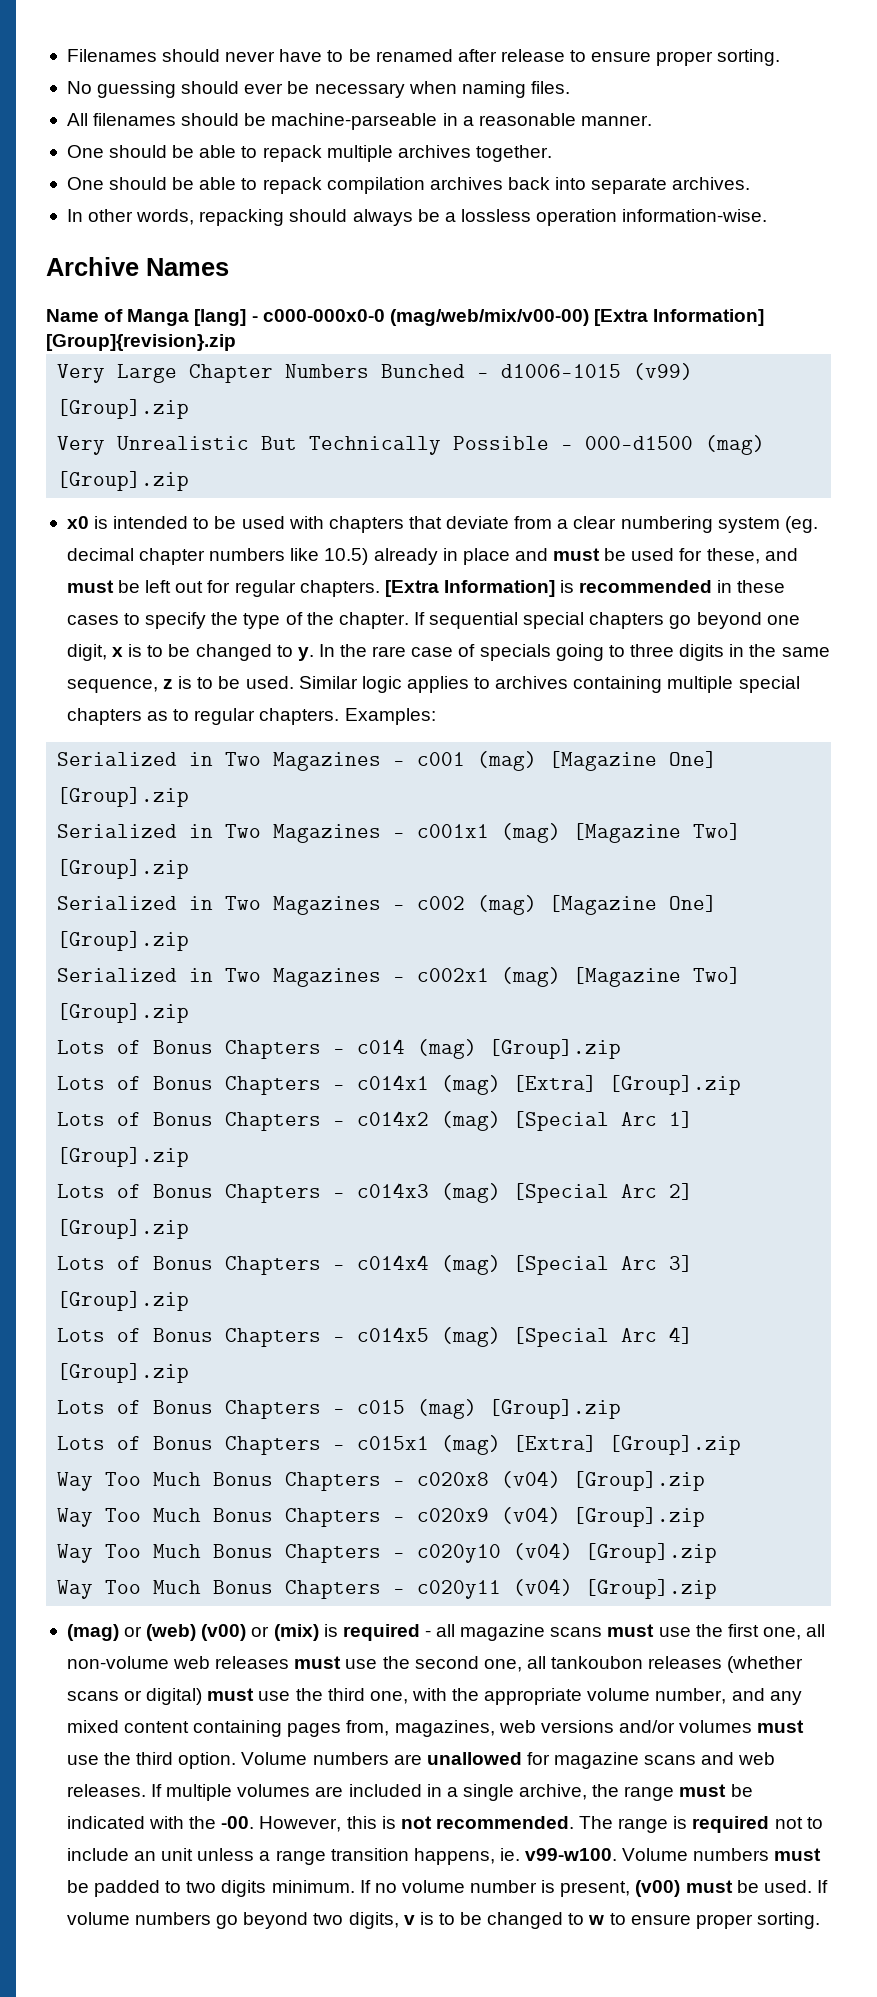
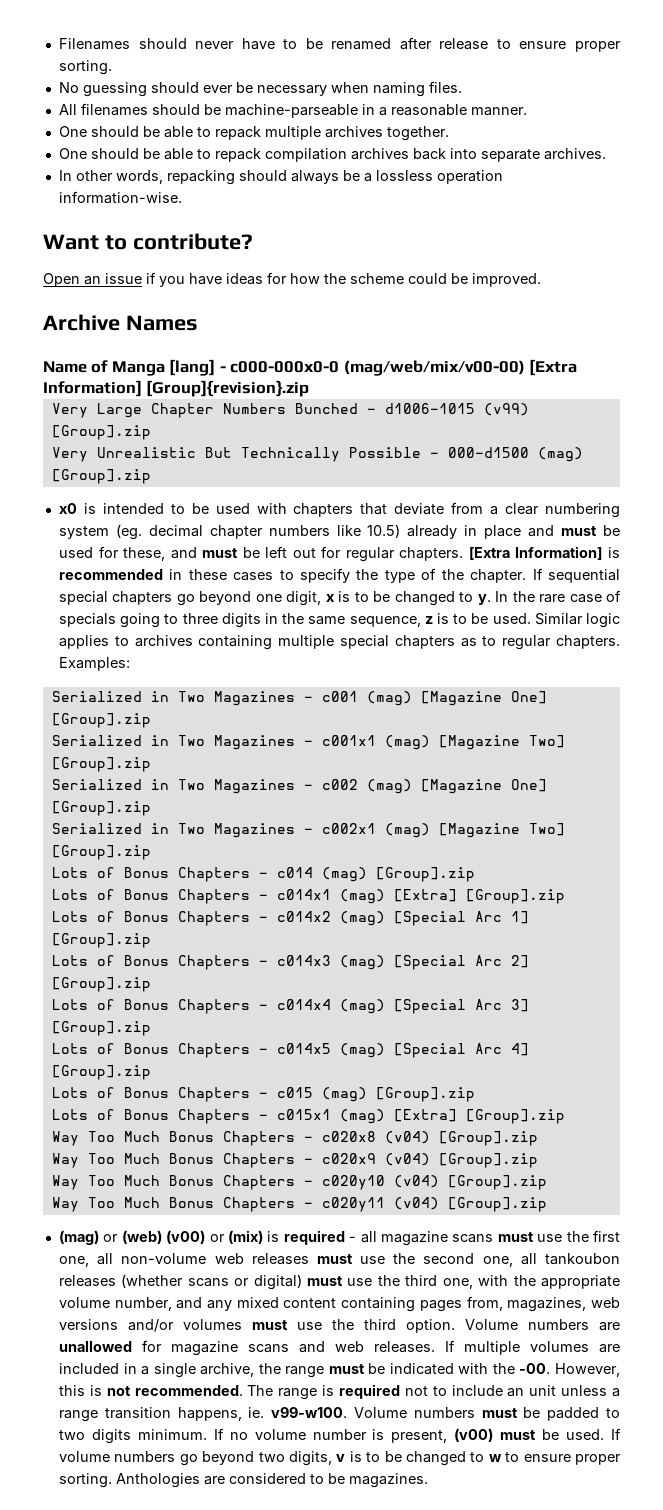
(768, 215) none -> [43,233,253,250] [43,272,541,287] // Want to contribute? // Open an issue if you have ideas for how the scheme could be improved.
(820, 1920) none -> [115,1473,428,1488] Anthologies are considered to be magazines.

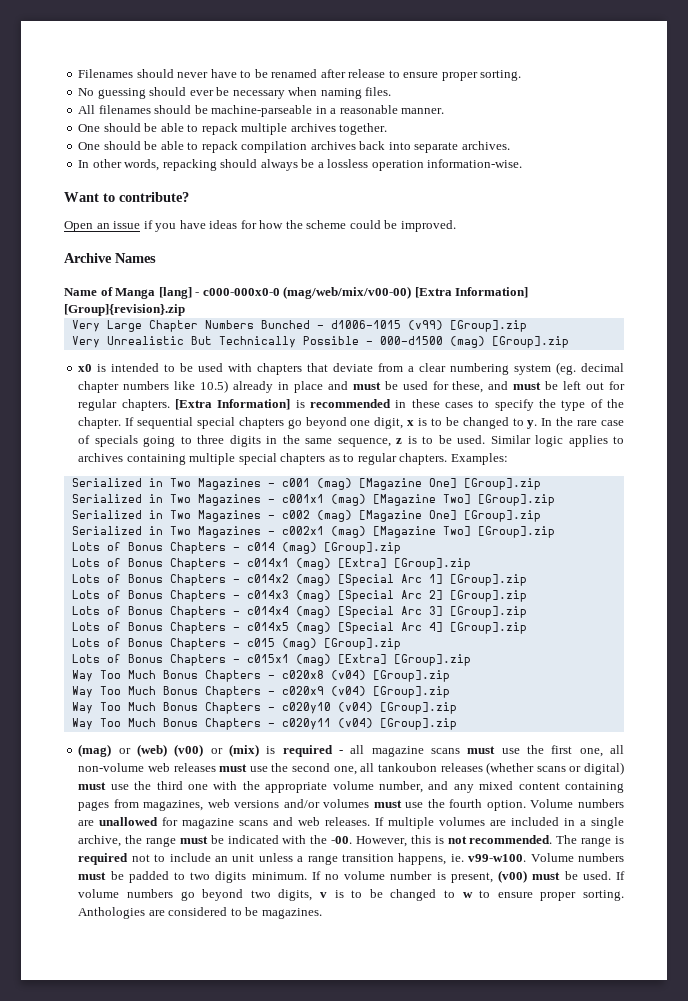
[442,1278,473,1289] one, -> [187,784,208,790] one
[466,1296,503,1311] from, -> [113,799,139,808] from
[363,1319,396,1330] third -> [449,799,483,808] fourth

